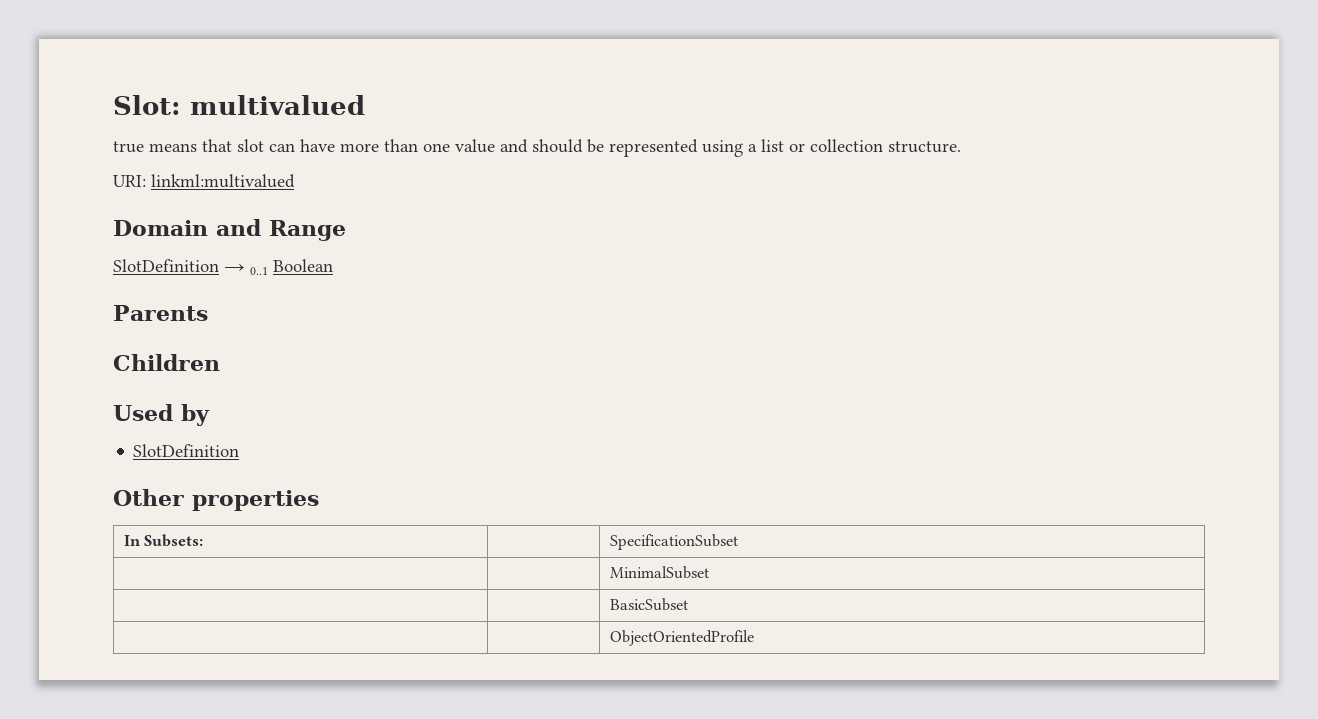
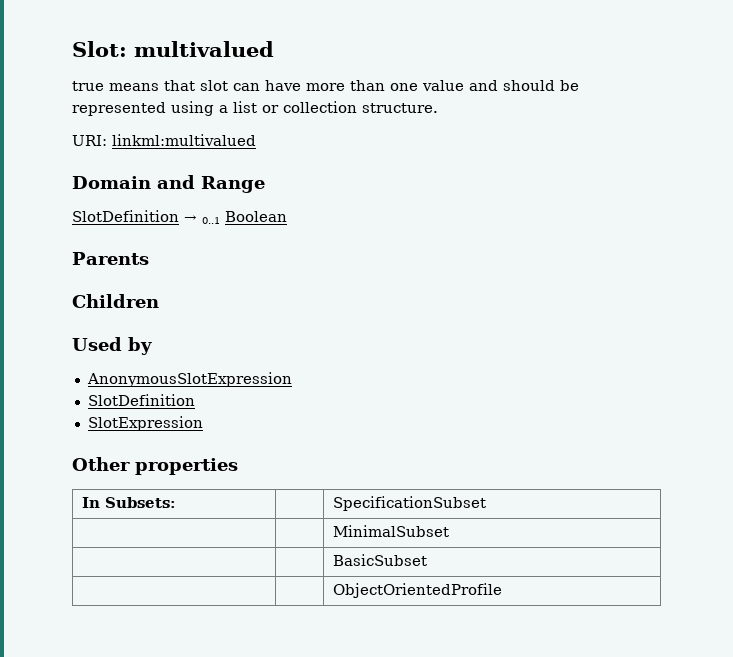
[133,444,240,457] // SlotDefinition -> [86,372,292,387] [87,394,195,406] [87,416,203,431] // AnonymousSlotExpression // SlotDefinition // SlotExpression

